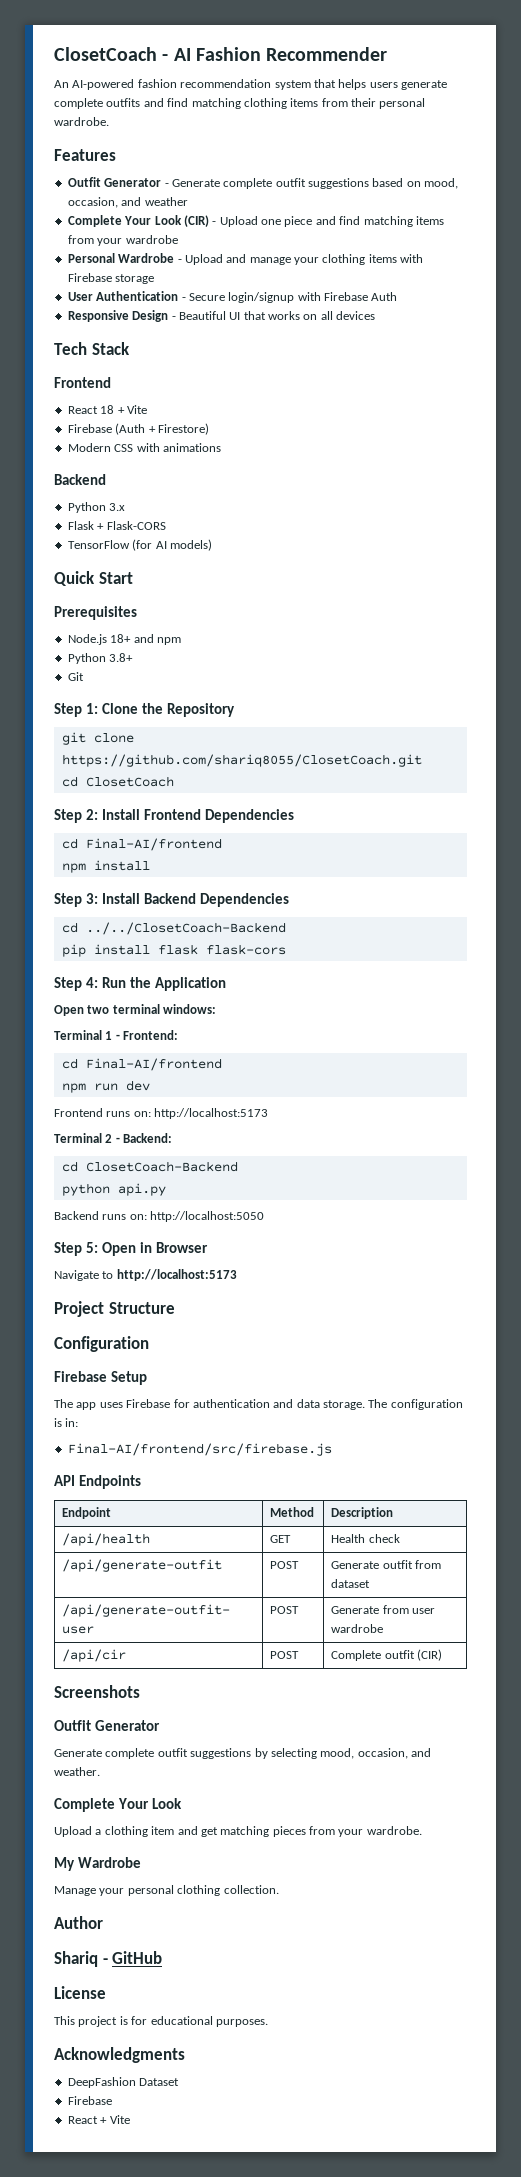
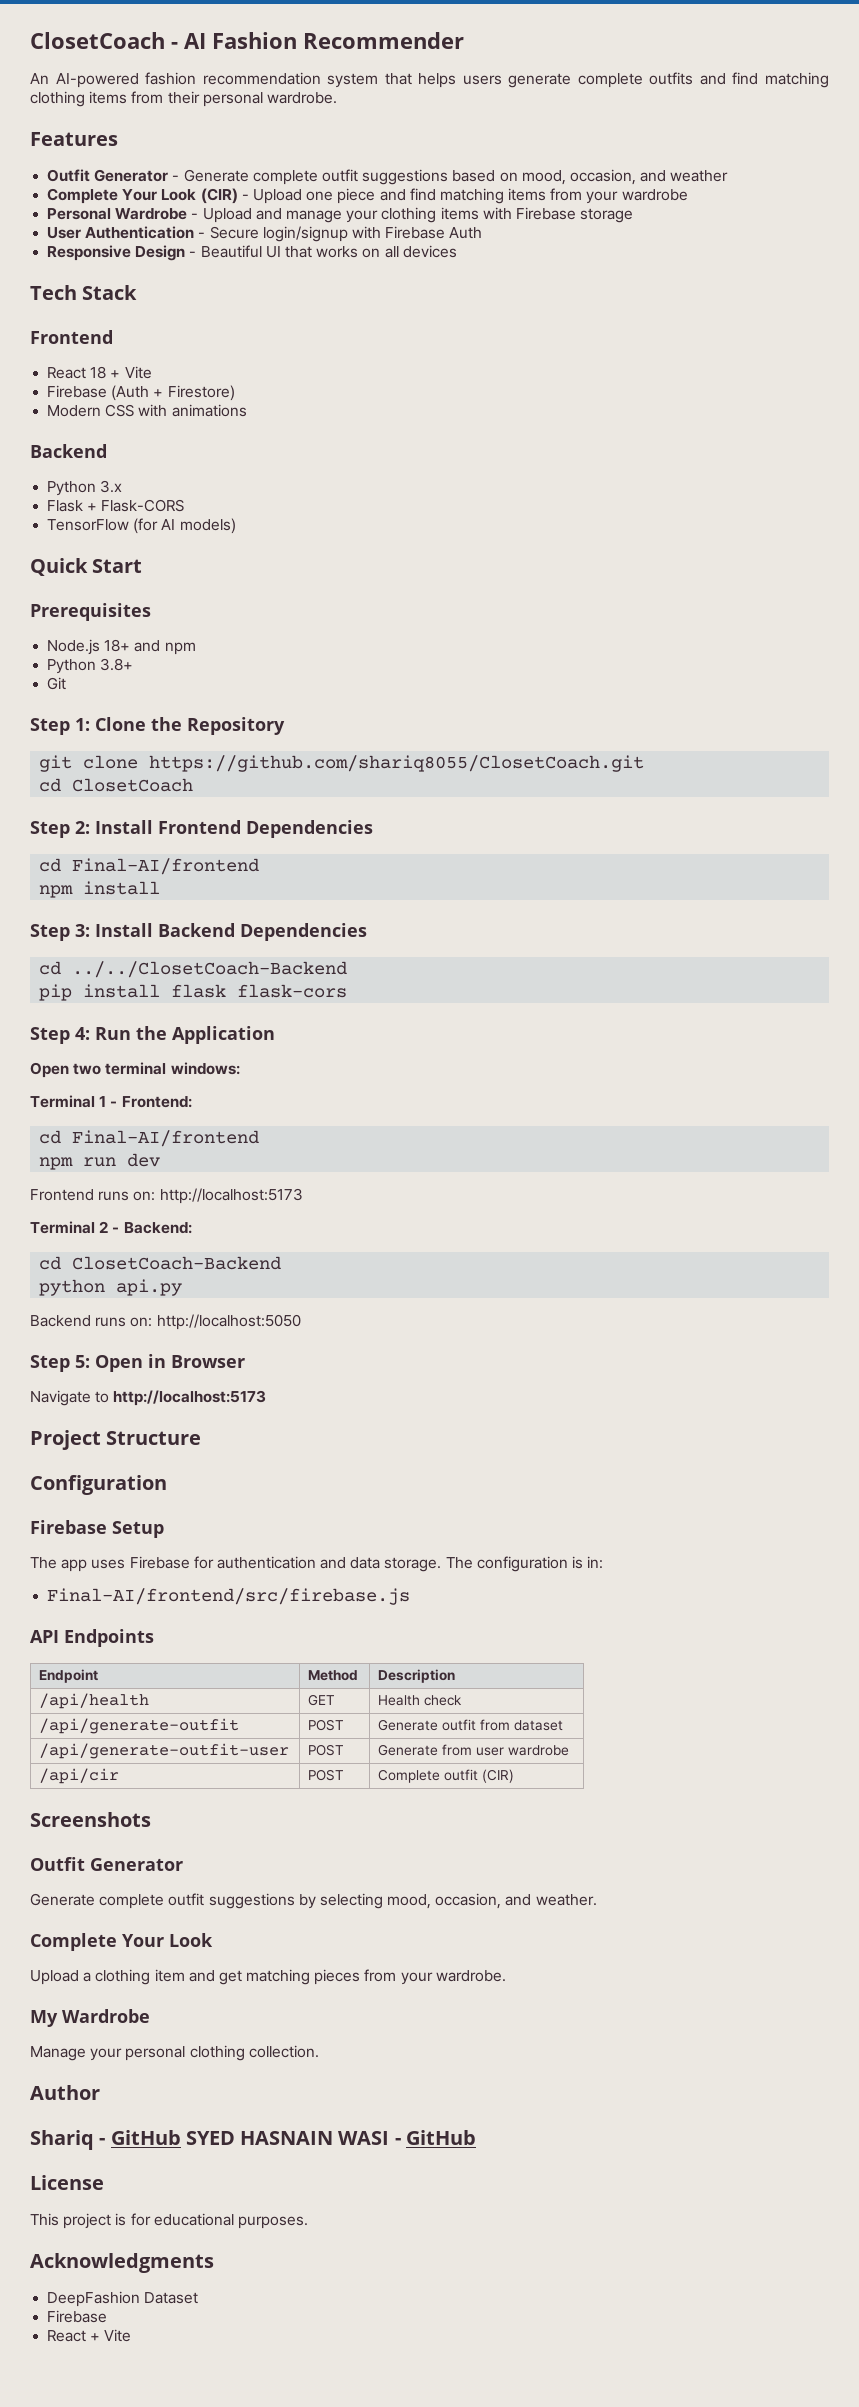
(163, 1957) none -> [185,2130,476,2145] SYED HASNAIN WASI - GitHub

